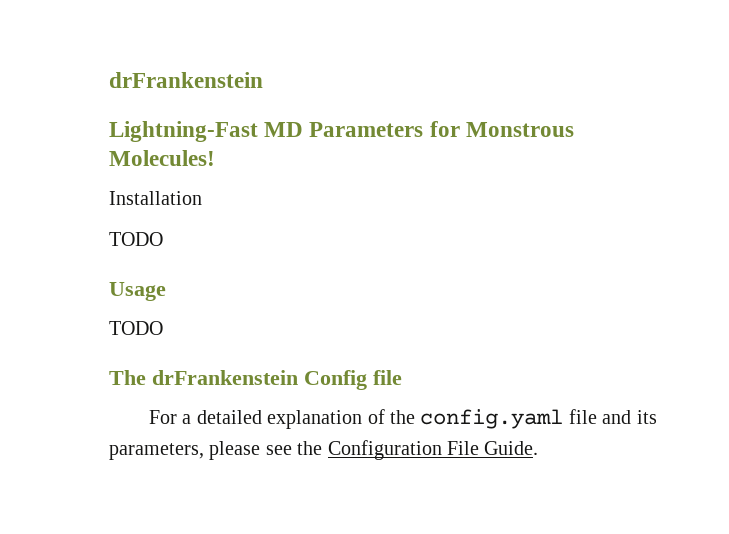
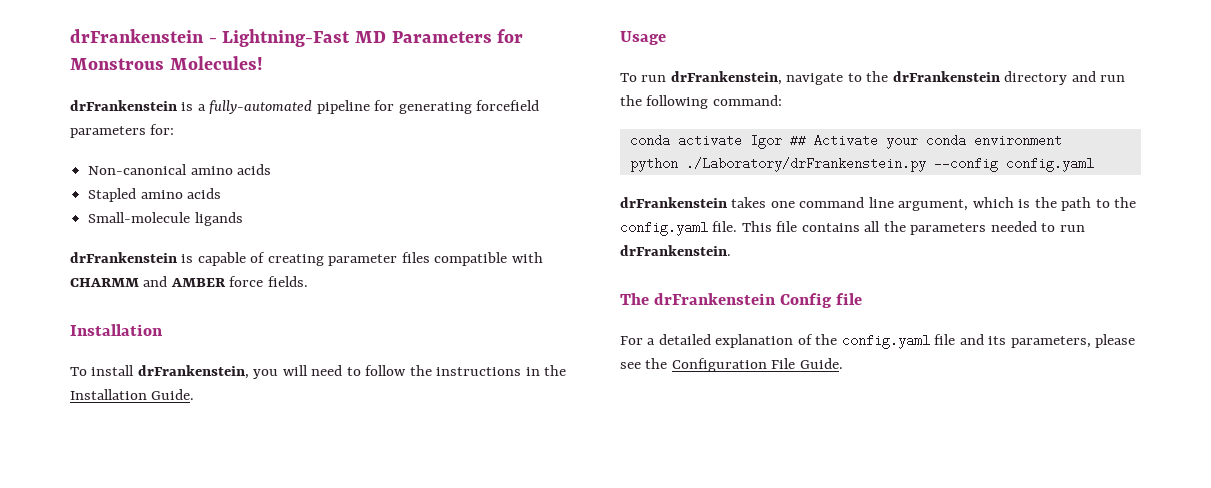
[109,72,263,88] drFrankenstein // -> [70,29,217,43] drFrankenstein -
[109,191,202,205] [109,232,163,246] [109,282,166,301] [109,321,163,335] Installation // TODO // Usage // TODO -> [70,100,540,114] [70,124,175,138] [88,164,272,175] [88,188,222,202] [88,212,243,226] [70,252,543,266] [70,276,308,287] [70,324,163,336] [70,365,567,379] [70,389,195,400] [620,31,666,45] [620,71,1126,85] [620,95,782,109] [629,134,1062,149] [629,157,1094,172] [620,197,1137,211] [620,221,1085,236] [620,245,731,256] drFrankenstein is a fully-automated pipeline for generating forcefield parameters for: // Non-canonical amino acids // Stapled amino acids // Small-molecule ligands // drFrankenstein is capable of creating parameter files compatible with CHARMM and AMBER force fields. // Installation // To install drFrankenstein, you will need to follow the instructions in the Installation Guide. // Usage // To run drFrankenstein, navigate to the drFrankenstein directory and run the following command: // conda activate Igor ## Activate your conda environment // python ./Laboratory/drFrankenstein.py --config config.yaml // drFrankenstein takes one command line argument, which is the path to the config.yaml file. This file contains all the parameters needed to run drFrankenstein.

